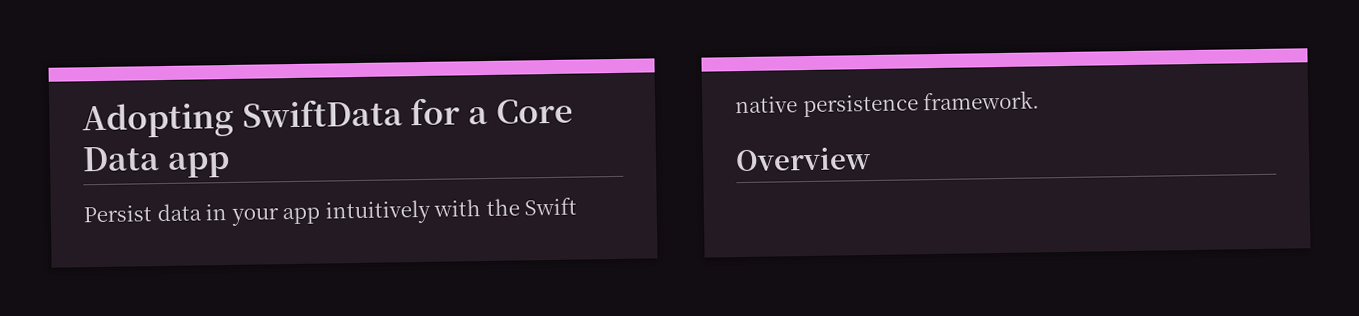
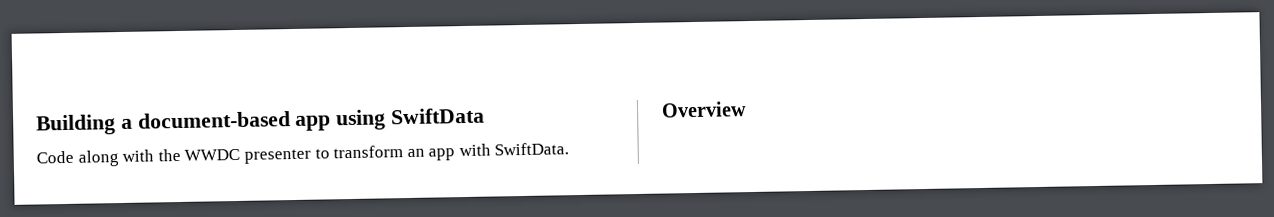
[82,97,573,139] [82,146,230,178] [83,197,578,226] [735,90,1041,118] Adopting SwiftData for a Core Data app // Persist data in your app intuitively with the Swift native persistence framework. -> [36,107,486,136] [36,142,570,167] Building a document-based app using SwiftData // Code along with the WWDC presenter to transform an app with SwiftData.

